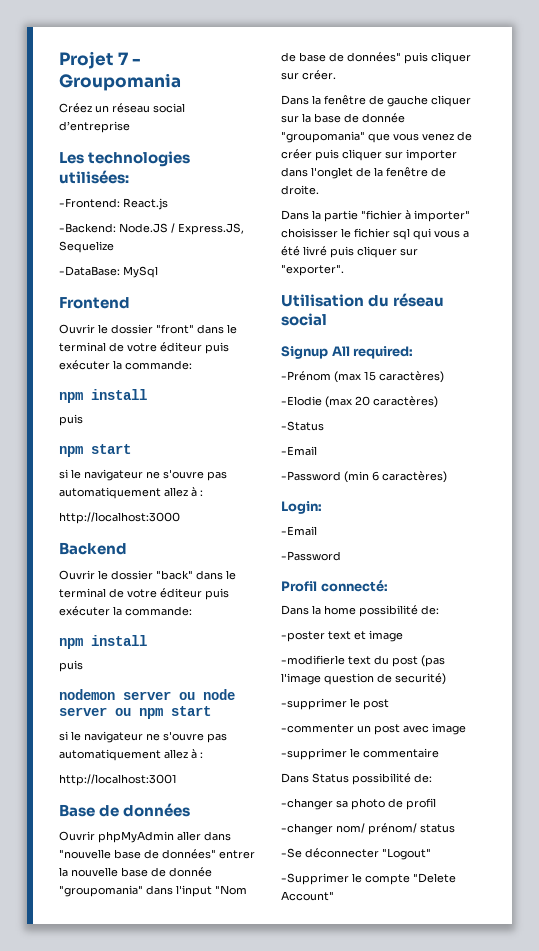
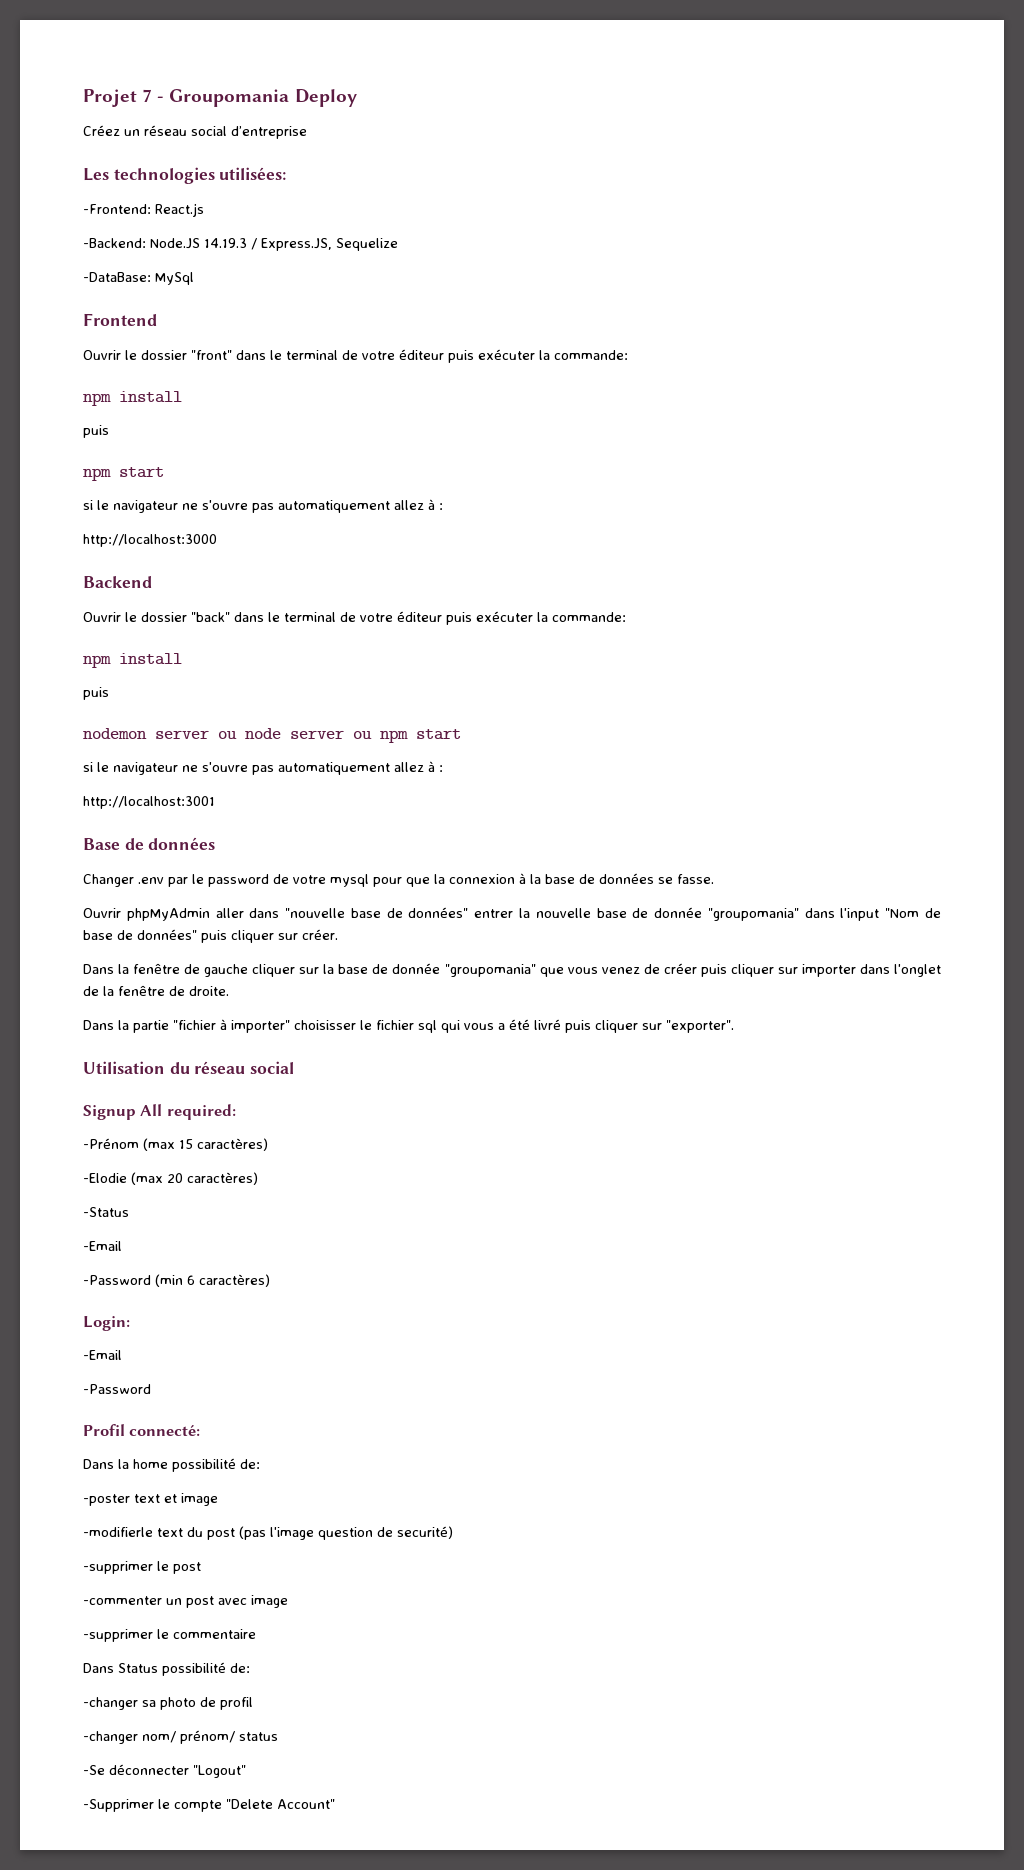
(181, 82) none -> [294,89,357,107] Deploy
(168, 228) none -> [204,238,247,248] 14.19.3
(191, 810) none -> [83,873,714,887] // Changer .env par le password de votre mysql pour que la connexion à la base de données se fasse.

